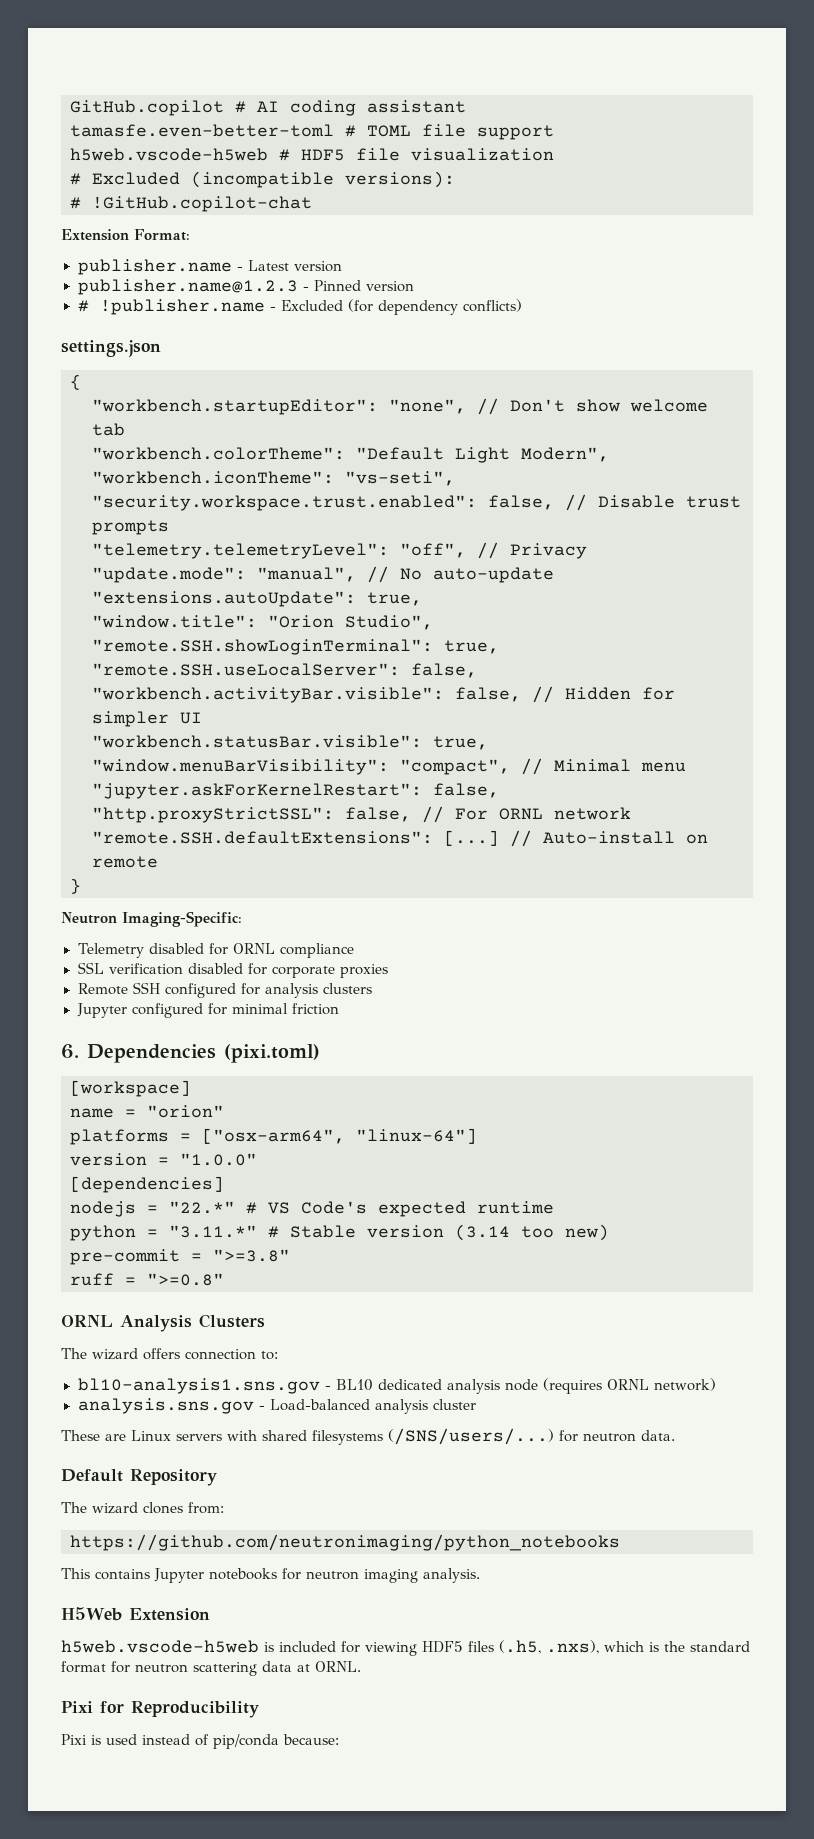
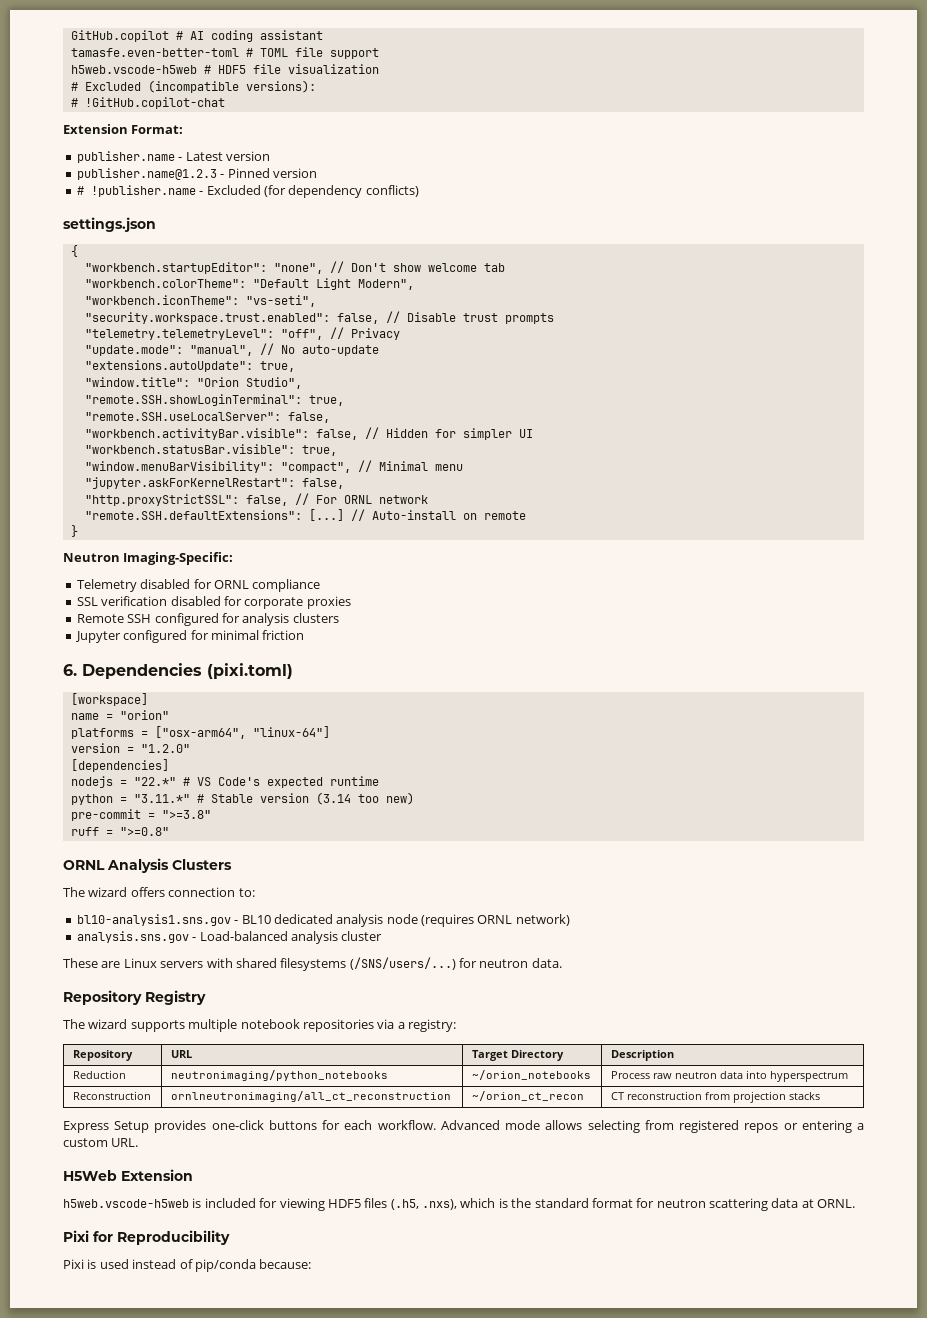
[180,1153,257,1166] "1.0.0" -> [140,744,190,753] "1.2.0"
[61,1469,217,1486] [61,1502,224,1514] [70,1534,620,1551] [61,1568,480,1583] Default Repository // The wizard clones from: // https://github.com/neutronimaging/python_notebooks // This contains Jupyter notebooks for neutron imaging analysis. -> [63,990,206,1005] [63,1019,456,1032] [72,1050,133,1061] [170,1050,192,1058] [471,1050,564,1061] [610,1050,674,1061] [72,1070,126,1079] [170,1070,388,1081] [471,1070,591,1080] [610,1070,848,1082] [72,1091,151,1100] [170,1091,451,1102] [471,1091,584,1101] [610,1091,820,1103] [63,1120,865,1133] [63,1138,139,1147] Repository Registry // The wizard supports multiple notebook repositories via a registry: // Repository | URL | Target Directory | Description // Reduction | neutronimaging/python_notebooks | ~/orion_notebooks | Process raw neutron data into hyperspectrum // Reconstruction | ornlneutronimaging/all_ct_reconstruction | ~/orion_ct_recon | CT reconstruction from projection stacks // Express Setup provides one-click buttons for each workflow. Advanced mode allows selecting from registered repos or entering a custom URL.

